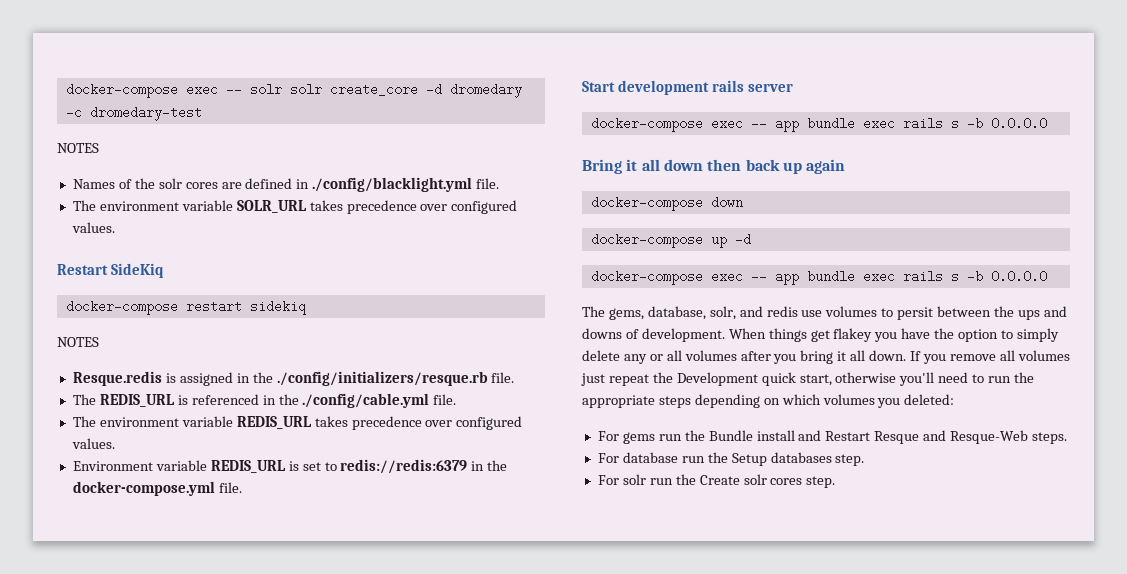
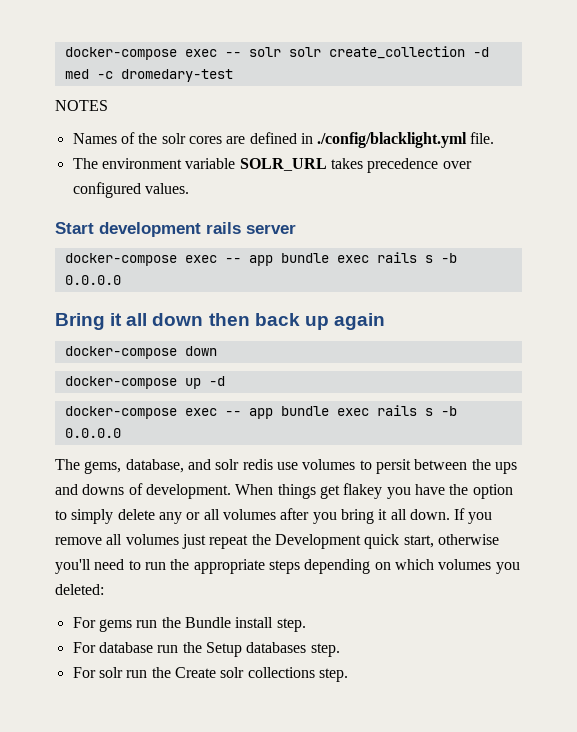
[329,83,522,98] create_core -d dromedary -> [328,46,489,59] [64,69,89,79] create_collection -d med
[57,263,165,278] [65,300,306,315] [57,337,99,347] [72,371,515,386] [72,393,457,408] [72,416,523,430] [71,438,115,449] [72,459,508,474] [72,481,242,496] // Restart SideKiq // docker-compose restart sidekiq // NOTES // Resque.redis is assigned in the ./config/initializers/resque.rb file. // The REDIS_URL is referenced in the ./config/cable.yml file. // The environment variable REDIS_URL takes precedence over configured values. // Environment variable REDIS_URL is set to redis://redis:6379 in the docker-compose.yml file. -> (189, 188) none
[709,306,763,320] solr, and -> [187,459,240,470] and solr
[798,430,1068,444] and Restart Resque and Resque-Web steps. -> [276,618,306,632] step.
[770,478,803,485] cores -> [247,667,315,678] collections

